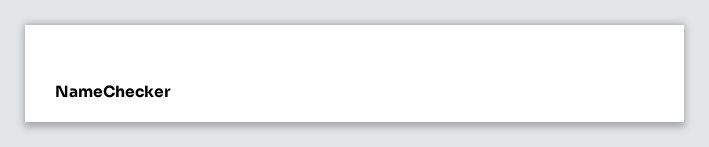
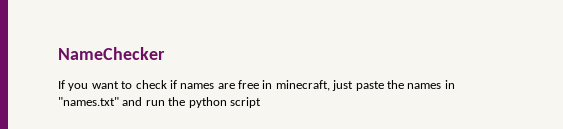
(171, 91) none -> [58,80,455,91] [58,97,261,108] // If you want to check if names are free in minecraft, just paste the names in "names.txt" and run the python script

